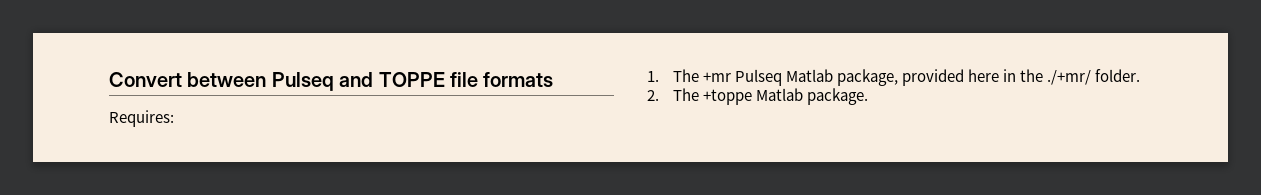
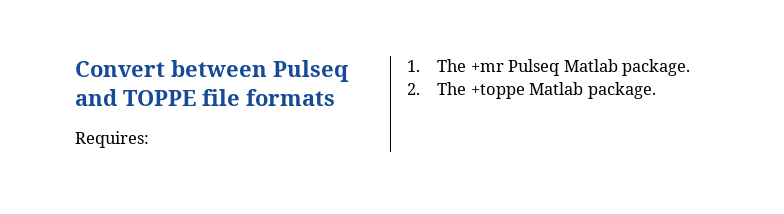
[836,69,1141,86] package, provided here in the ./+mr/ folder. -> [622,59,691,76] package.

